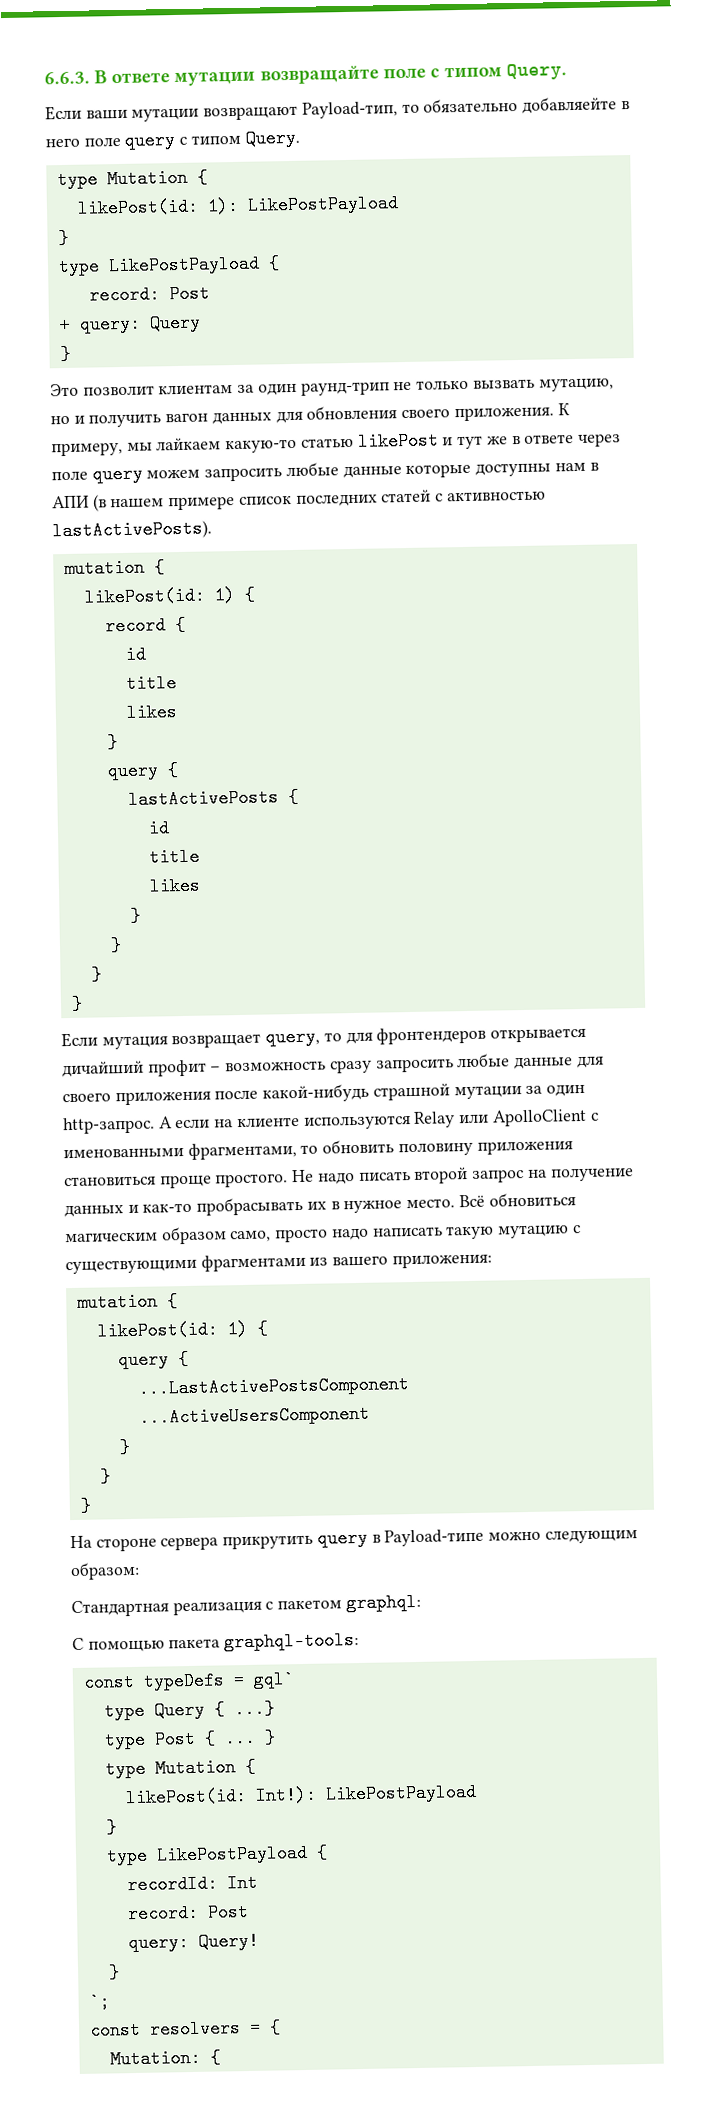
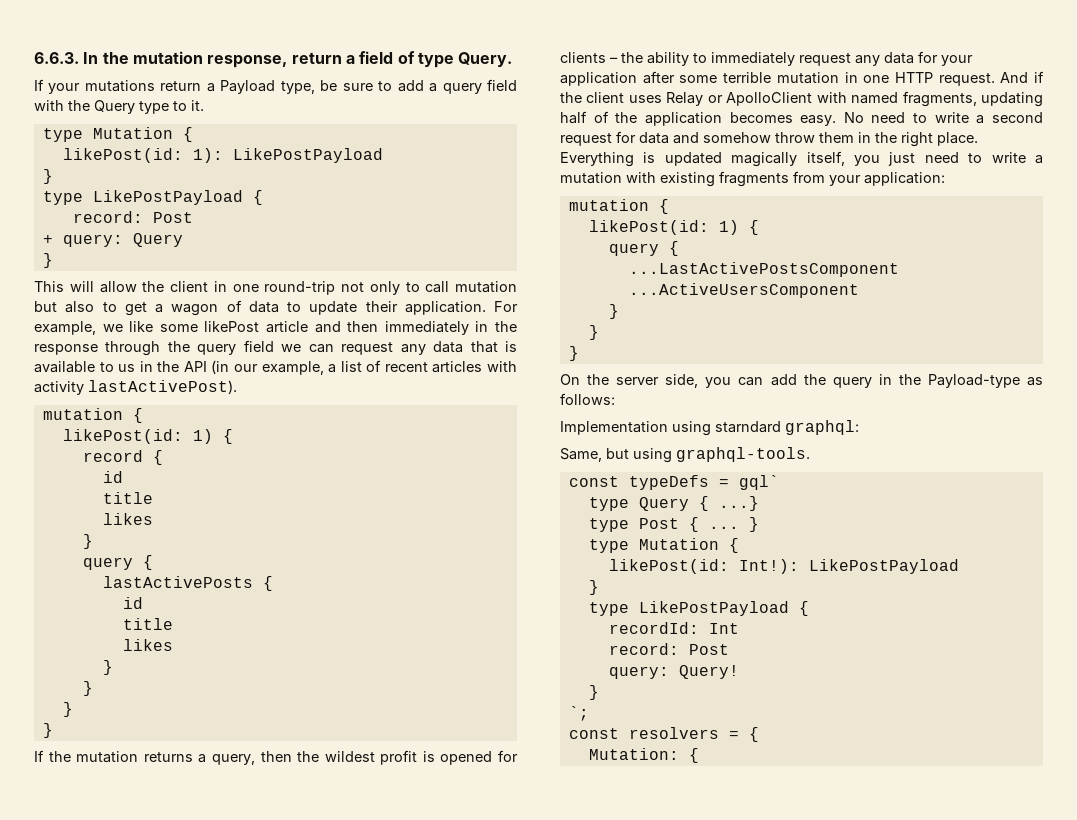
[94,63,568,87] [45,96,630,122] [45,128,300,150] В ответе мутации возвращайте поле с типом Query. // Если ваши мутации возвращают Payload-тип, то обязательно добавляейте в него поле query с типом Query. -> [83,51,513,68] [34,79,517,94] [34,100,204,114] In the mutation response, return a field of type Query. // If your mutations return a Payload type, be sure to add a query field with the Query type to it.
[50,377,614,397] [50,403,570,428] [51,431,621,457] [51,462,599,484] [52,489,546,512] [52,519,212,541] Это позволит клиентам за один раунд-трип не только вызвать мутацию, но и получить вагон данных для обновления своего приложения. К примеру, мы лайкаем какую-то статью likePost и тут же в ответе через поле query можем запросить любые данные которые доступны нам в АПИ (в нашем примере список последних статей с активностью lastActivePosts). -> [34,281,517,295] [34,300,518,316] [34,321,518,335] [34,340,517,356] [34,360,517,375] [34,380,237,395] This will allow the client in one round-trip not only to call mutation but also to get a wagon of data to update their application. For example, we like some likePost article and then immediately in the response through the query field we can request any data that is available to us in the API (in our example, a list of recent articles with activity lastActivePost).
[61,1026,587,1050] [62,1053,604,1078] [62,1083,586,1106] [63,1108,599,1135] [63,1139,573,1160] [64,1167,634,1189] [64,1192,576,1218] [65,1224,581,1245] [65,1253,492,1275] Если мутация возвращает query, то для фронтендеров открывается дичайший профит – возможность сразу запросить любые данные для своего приложения после какой-нибудь страшной мутации за один http-запрос. А если на клиенте используются Relay или ApolloClient с именованными фрагментами, то обновить половину приложения становиться проще простого. Не надо писать второй запрос на получение данных и как-то пробрасывать их в нужное место. Всё обновиться магическим образом само, просто надо написать такую мутацию с существующими фрагментами из вашего приложения: -> [34,750,518,765] [560,51,973,66] [560,71,1044,86] [560,91,1043,107] [560,111,1043,126] [560,131,978,147] [560,151,1043,167] [560,171,945,187] If the mutation returns a query, then the wildest profit is opened for clients – the ability to immediately request any data for your application after some terrible mutation in one HTTP request. And if the client uses Relay or ApolloClient with named fragments, updating half of the application becomes easy. No need to write a second request for data and somehow throw them in the right place. Everything is updated magically itself, you just need to write a mutation with existing fragments from your application:
[70,1528,638,1552] [70,1561,140,1581] [71,1592,421,1618] [72,1630,360,1653] На стороне сервера прикрутить query в Payload-типе можно следующим образом: // Стандартная реализация с пакетом graphql: // С помощью пакета graphql-tools: -> [560,374,1043,388] [560,393,615,405] [560,420,859,436] [560,447,810,463] On the server side, you can add the query in the Payload-type as follows: // Implementation using starndard graphql: // Same, but using graphql-tools.

